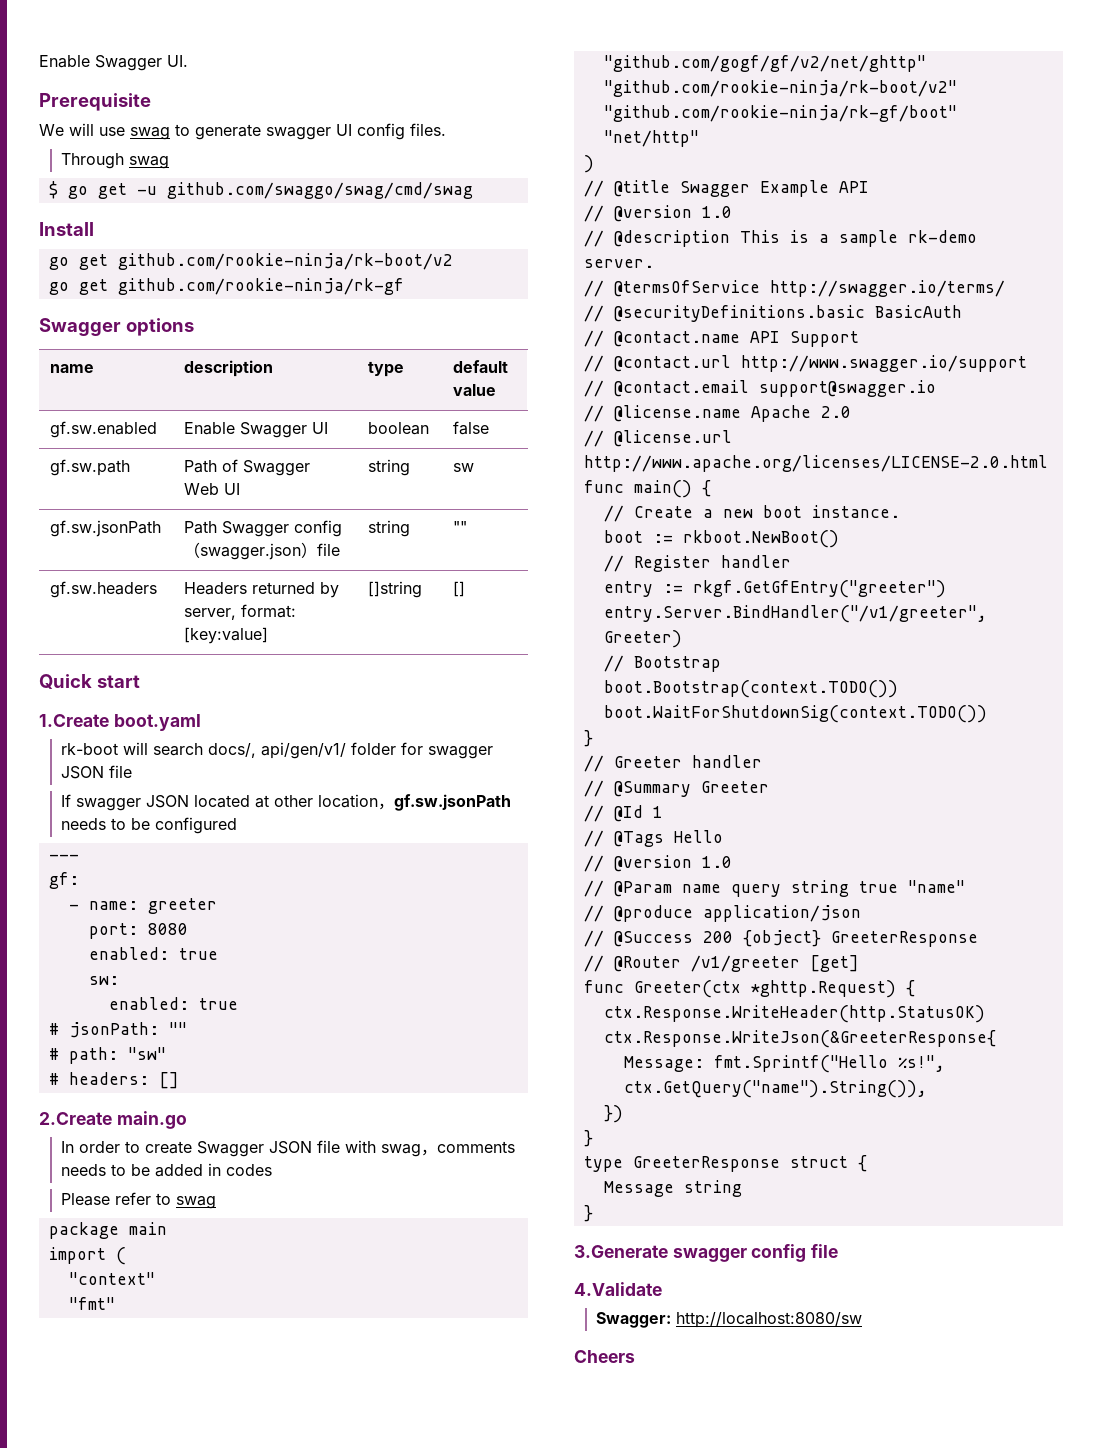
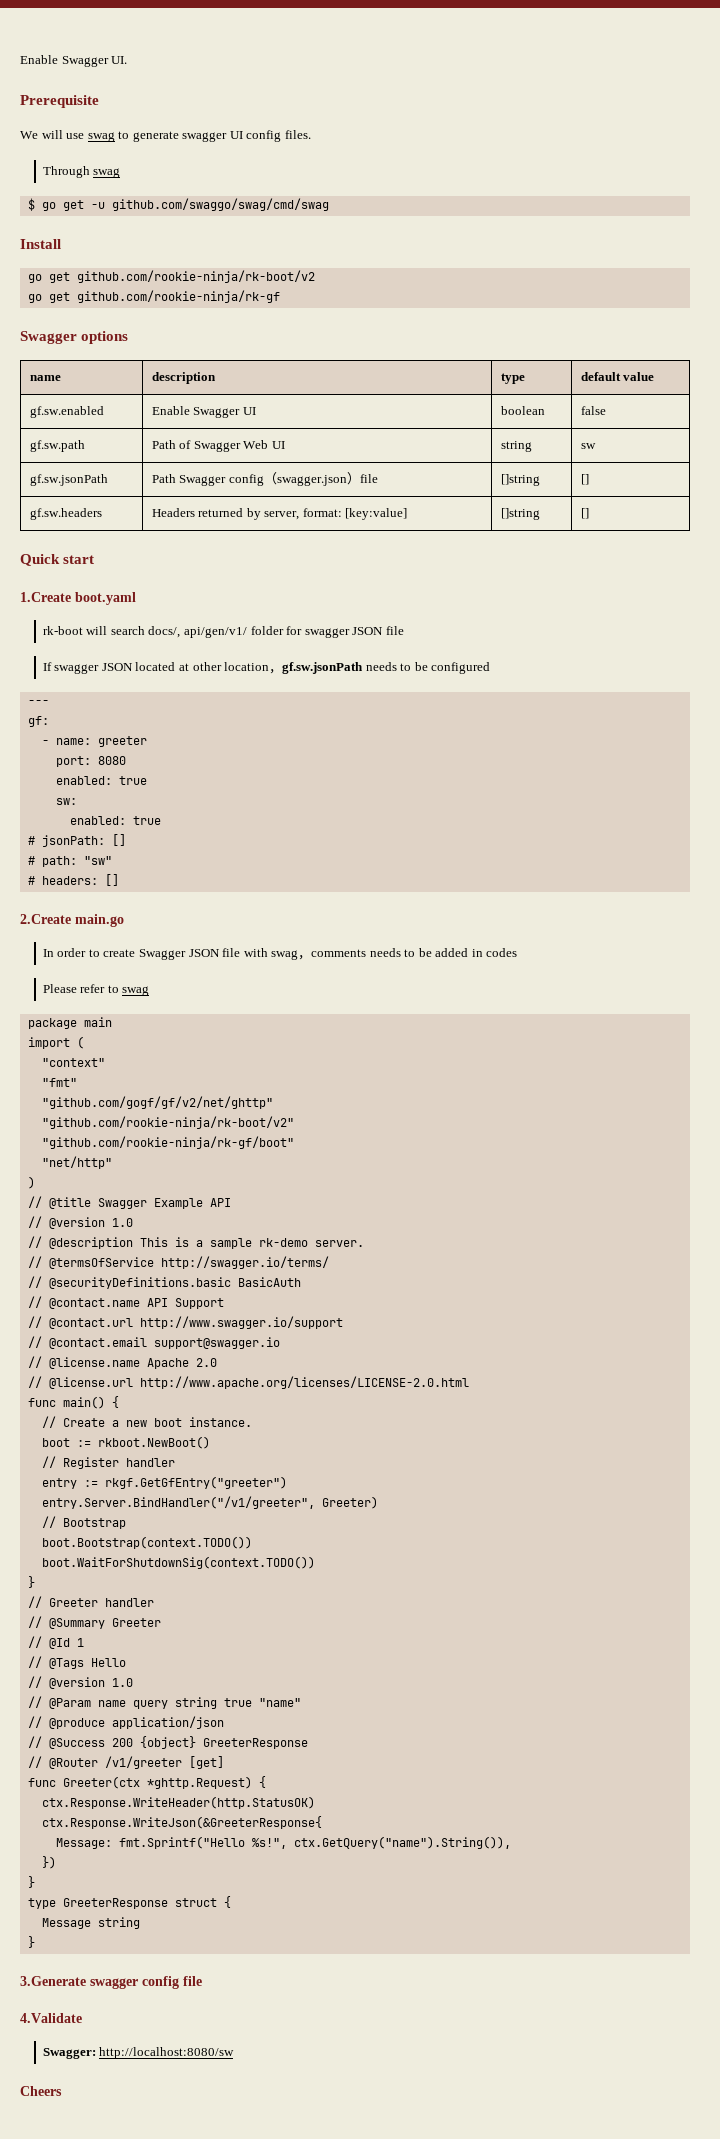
[368,520,411,537] [453,521,468,533] string | "" -> [500,474,540,486] [580,474,589,485] []string | []
[168,1022,187,1035] "" -> [111,834,126,846] []

